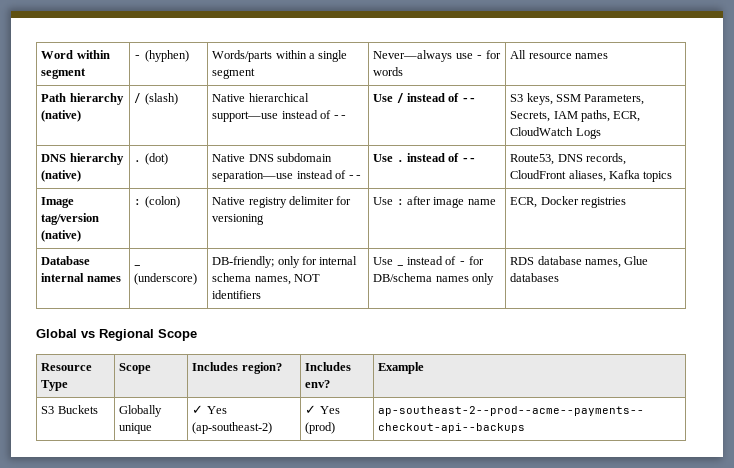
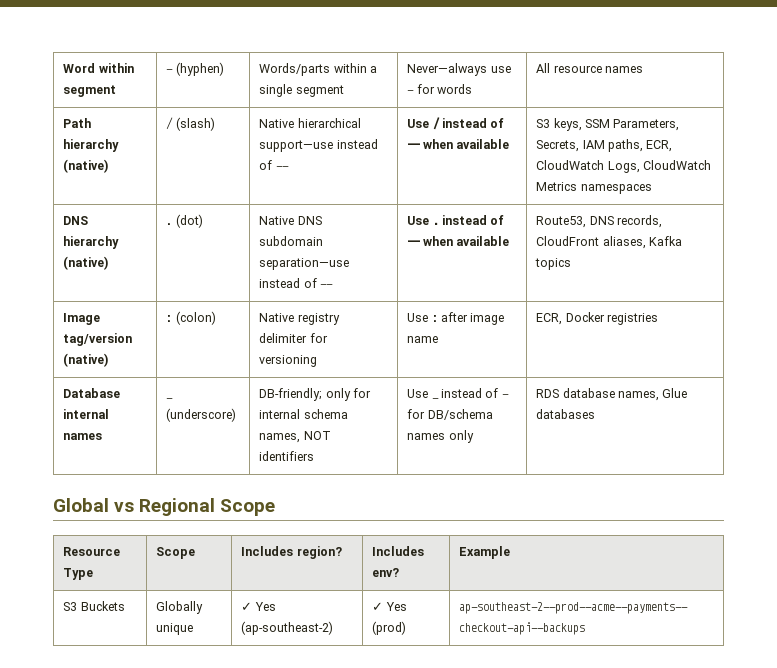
(476, 100) none -> [422,139,510,149] when available
[575,128,601,139] Logs -> [607,160,712,173] [536,182,652,194] Logs, CloudWatch Metrics namespaces
(476, 160) none -> [422,236,510,246] when available

